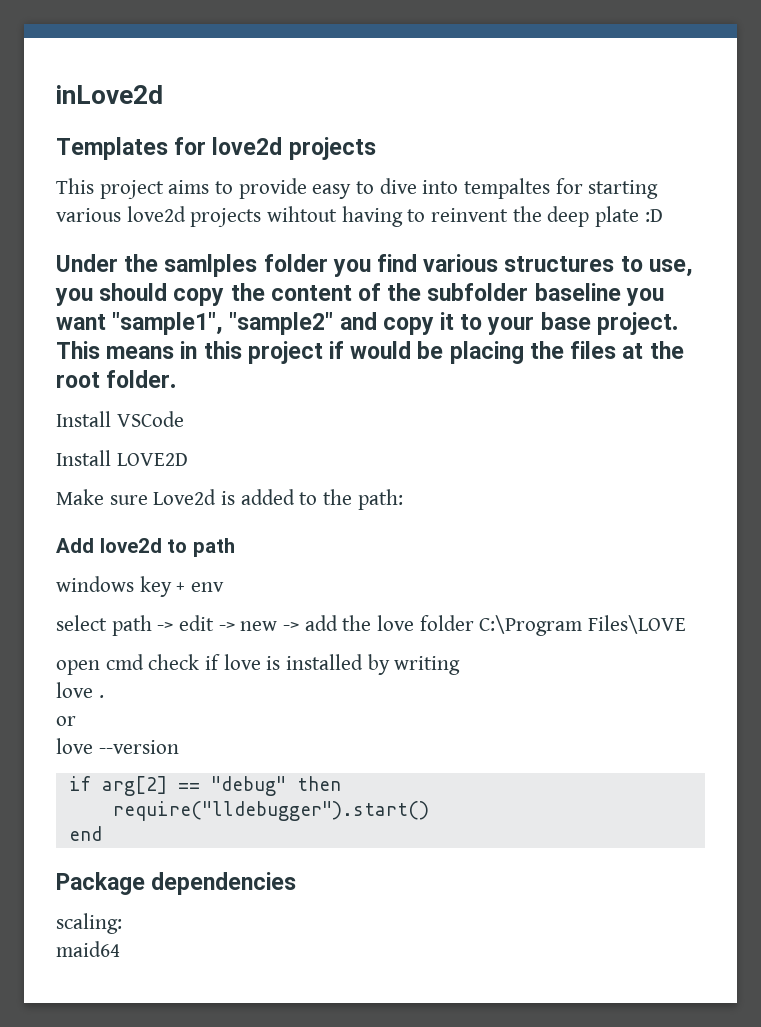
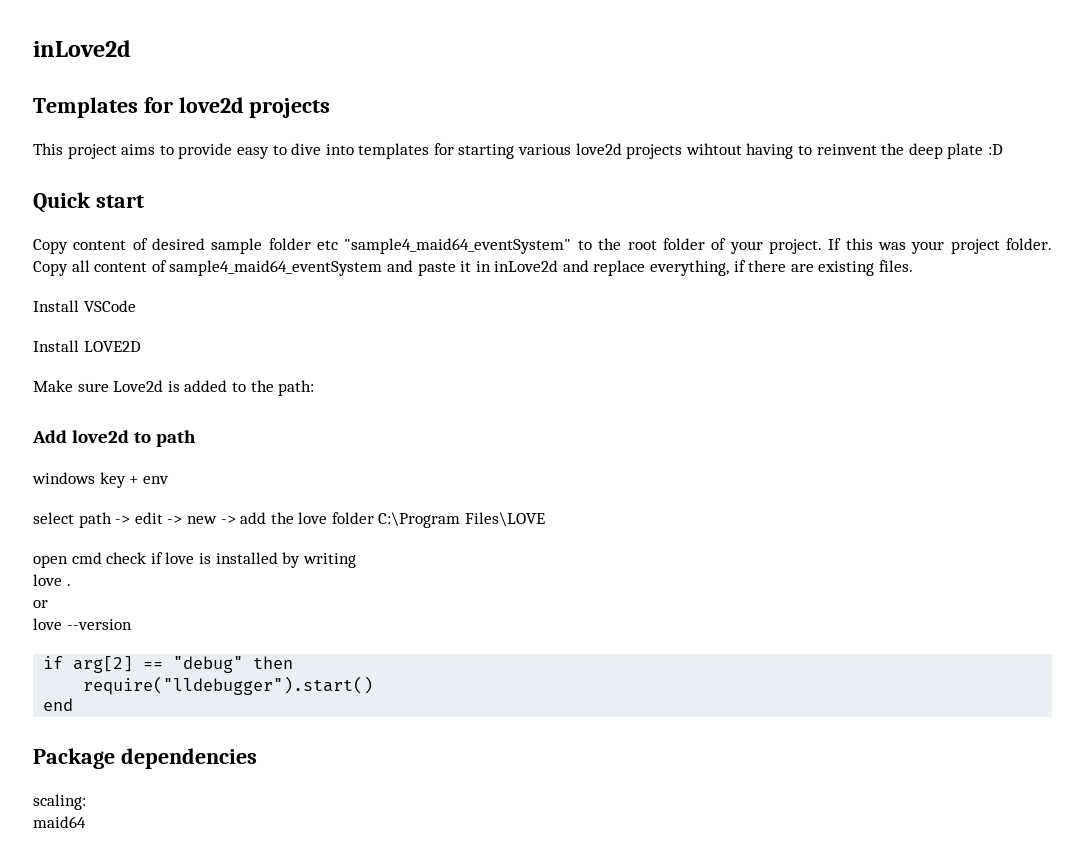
[464,178,551,199] tempaltes -> [358,143,430,159] templates
[56,254,693,277] [55,283,664,306] [56,312,678,335] [56,341,684,364] [56,370,177,388] Under the samlples folder you find various structures to use, you should copy the content of the subfolder baseline you want "sample1", "sample2" and copy it to your base project. This means in this project if would be placing the files at the root folder. -> [33,192,144,213] [33,238,1053,254] [33,260,914,276] Quick start // Copy content of desired sample folder etc "sample4_maid64_eventSystem" to the root folder of your project. If this was your project folder. Copy all content of sample4_maid64_eventSystem and paste it in inLove2d and replace everything, if there are existing files.

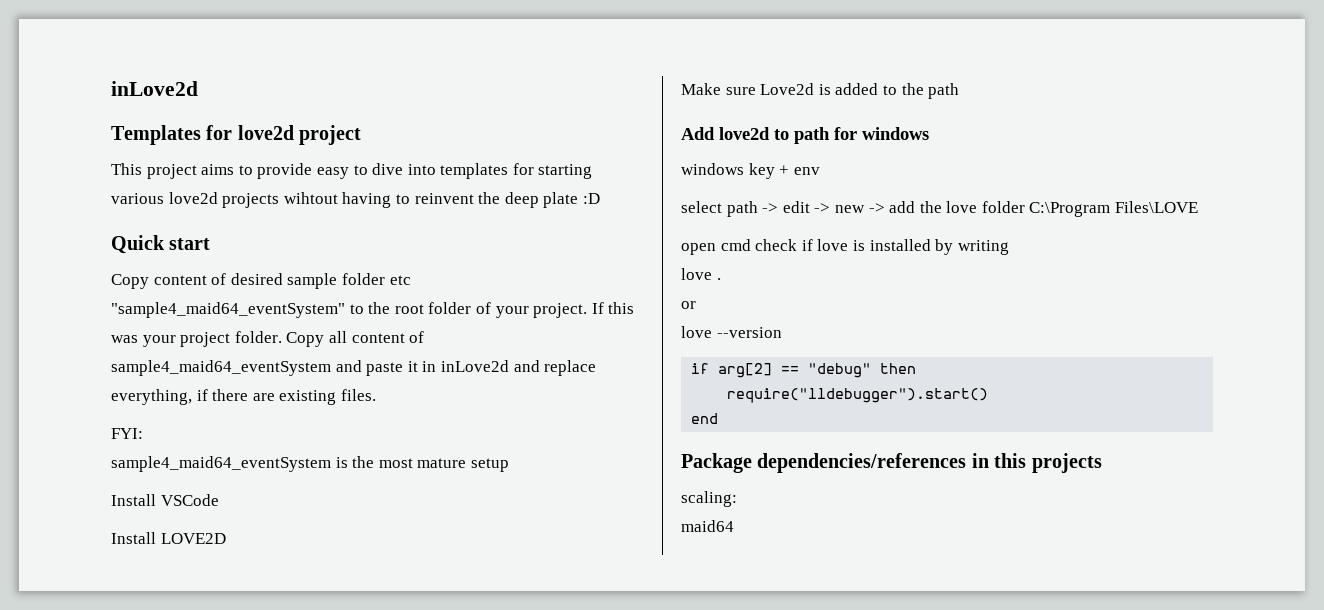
[249,98,331,118] projects -> [299,125,362,145] project
(914, 266) none -> [111,428,143,439] [111,456,509,472] // FYI: // sample4_maid64_eventSystem is the most mature setup
[278,380,315,396] path: -> [928,83,960,99] path
(197, 438) none -> [834,127,929,140] for windows
[120,748,257,769] dependencies -> [757,453,1102,473] dependencies/references in this projects

